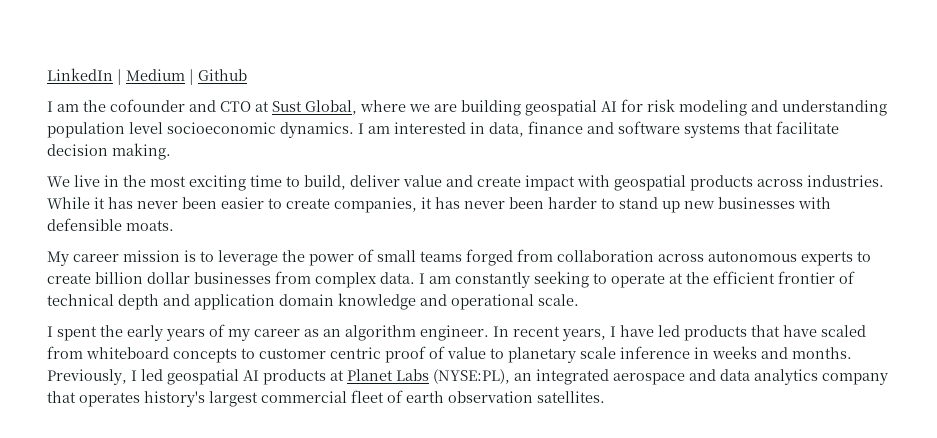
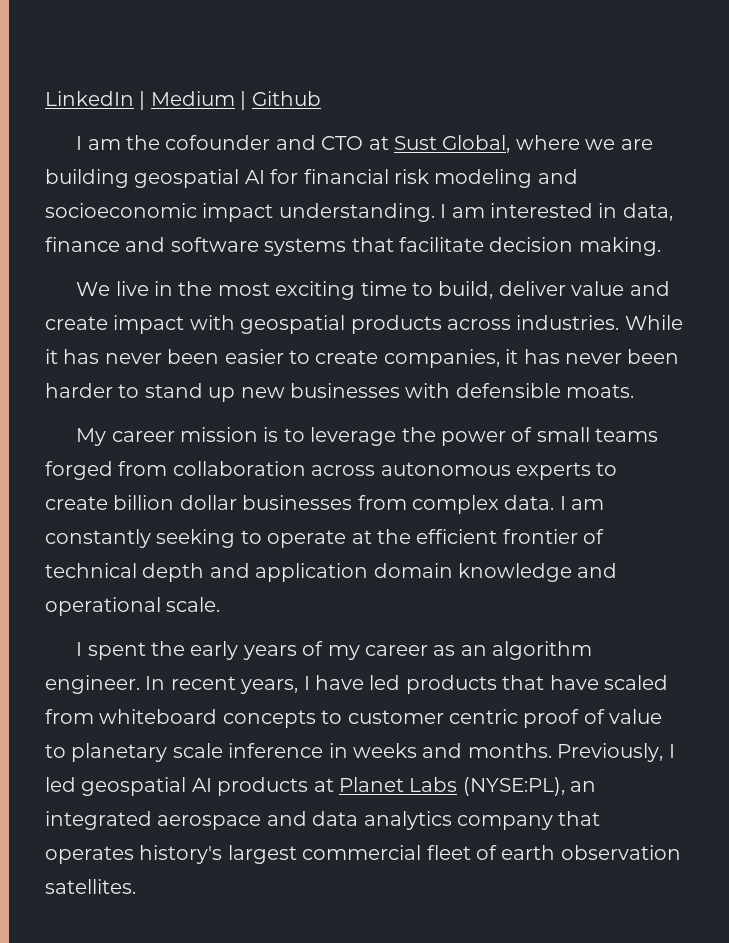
(643, 105) none -> [303,169,389,184] financial
[782,100,887,116] [47,122,354,138] understanding population level socioeconomic dynamics. -> [45,203,435,222] socioeconomic impact understanding.

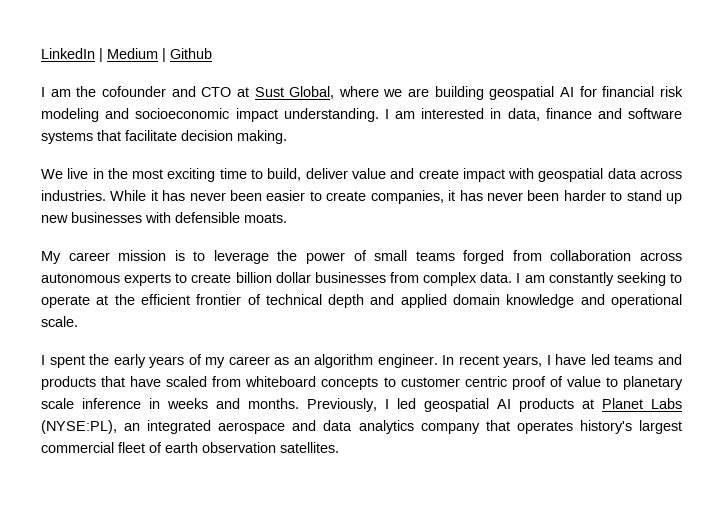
[350,315,442,334] products -> [607,168,637,179] data
[255,563,369,582] application -> [400,294,447,308] applied
(401, 682) none -> [614,354,682,365] teams and

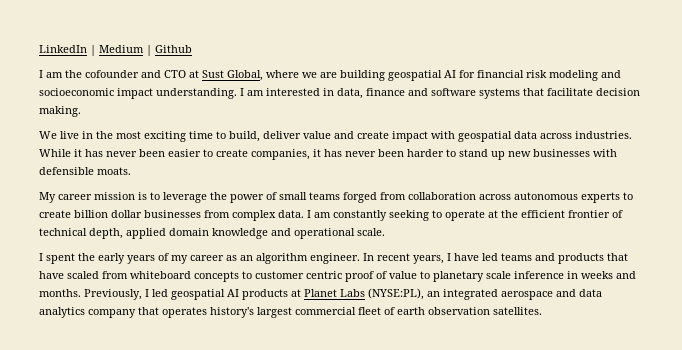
[328,294,395,308] depth and -> [89,228,123,239] depth,

